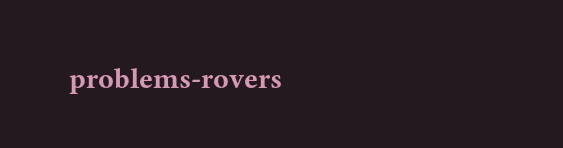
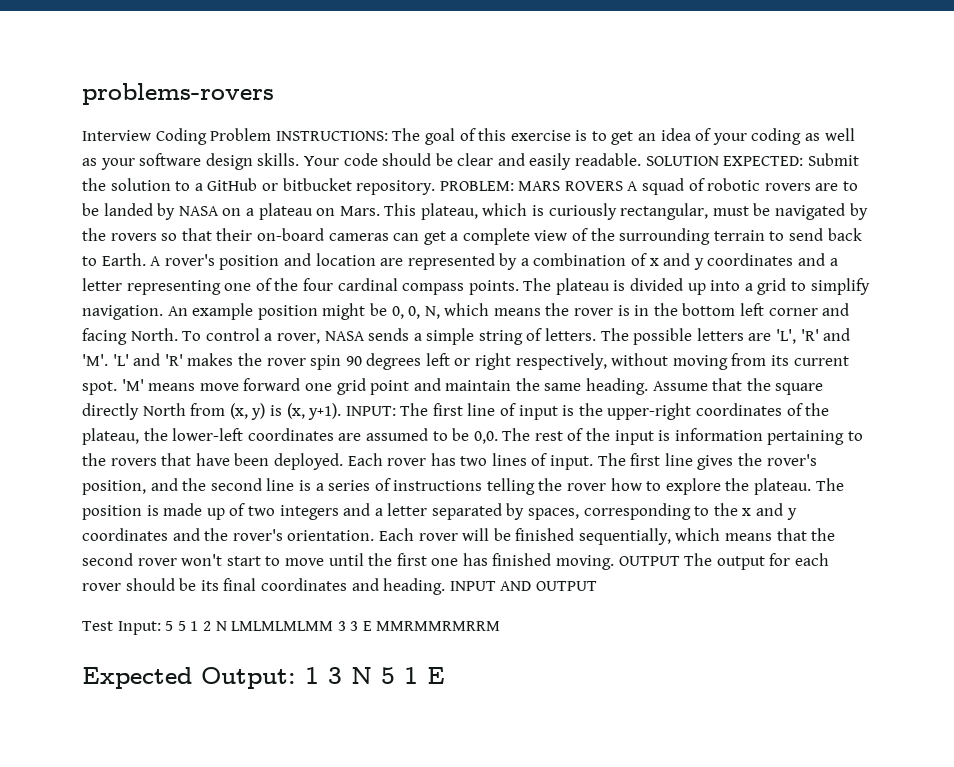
(282, 81) none -> [82,128,855,145] [82,153,859,170] [82,178,859,195] [82,203,868,220] [82,228,862,245] [82,253,838,270] [82,278,870,295] [82,303,850,320] [82,328,851,345] [82,353,849,370] [82,378,824,395] [82,403,830,420] [82,428,864,445] [82,453,817,470] [82,478,844,495] [82,503,797,520] [82,528,836,545] [82,553,830,570] [82,578,597,595] [82,621,501,635] [82,667,445,689] // Interview Coding Problem INSTRUCTIONS: The goal of this exercise is to get an idea of your coding as well as your software design skills. Your code should be clear and easily readable. SOLUTION EXPECTED: Submit the solution to a GitHub or bitbucket repository. PROBLEM: MARS ROVERS A squad of robotic rovers are to be landed by NASA on a plateau on Mars. This plateau, which is curiously rectangular, must be navigated by the rovers so that their on-board cameras can get a complete view of the surrounding terrain to send back to Earth. A rover's position and location are represented by a combination of x and y coordinates and a letter representing one of the four cardinal compass points. The plateau is divided up into a grid to simplify navigation. An example position might be 0, 0, N, which means the rover is in the bottom left corner and facing North. To control a rover, NASA sends a simple string of letters. The possible letters are 'L', 'R' and 'M'. 'L' and 'R' makes the rover spin 90 degrees left or right respectively, without moving from its current spot. 'M' means move forward one grid point and maintain the same heading. Assume that the square directly North from (x, y) is (x, y+1). INPUT: The first line of input is the upper-right coordinates of the plateau, the lower-left coordinates are assumed to be 0,0. The rest of the input is information pertaining to the rovers that have been deployed. Each rover has two lines of input. The first line gives the rover's position, and the second line is a series of instructions telling the rover how to explore the plateau. The position is made up of two integers and a letter separated by spaces, corresponding to the x and y coordinates and the rover's orientation. Each rover will be finished sequentially, which means that the second rover won't start to move until the first one has finished moving. OUTPUT The output for each rover should be its final coordinates and heading. INPUT AND OUTPUT // Test Input: 5 5 1 2 N LMLMLMLMM 3 3 E MMRMMRMRRM // Expected Output: 1 3 N 5 1 E

